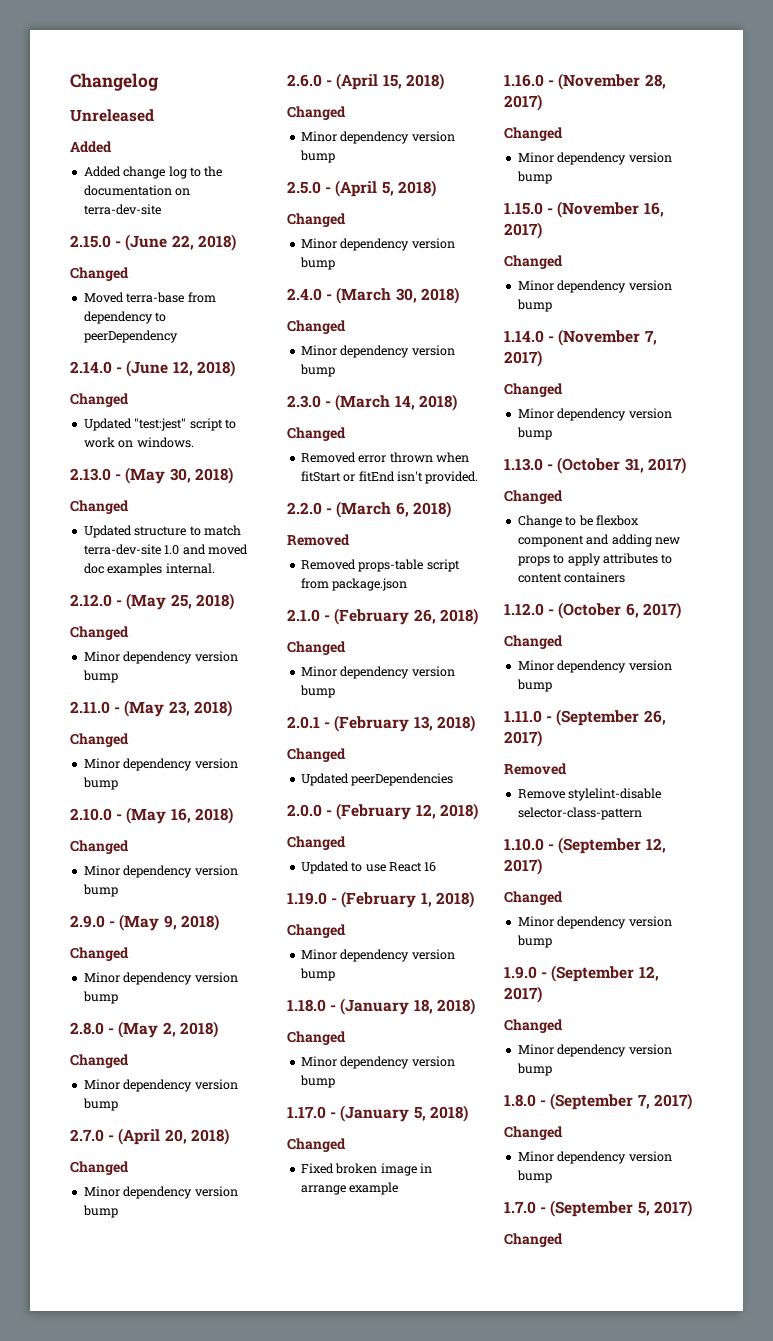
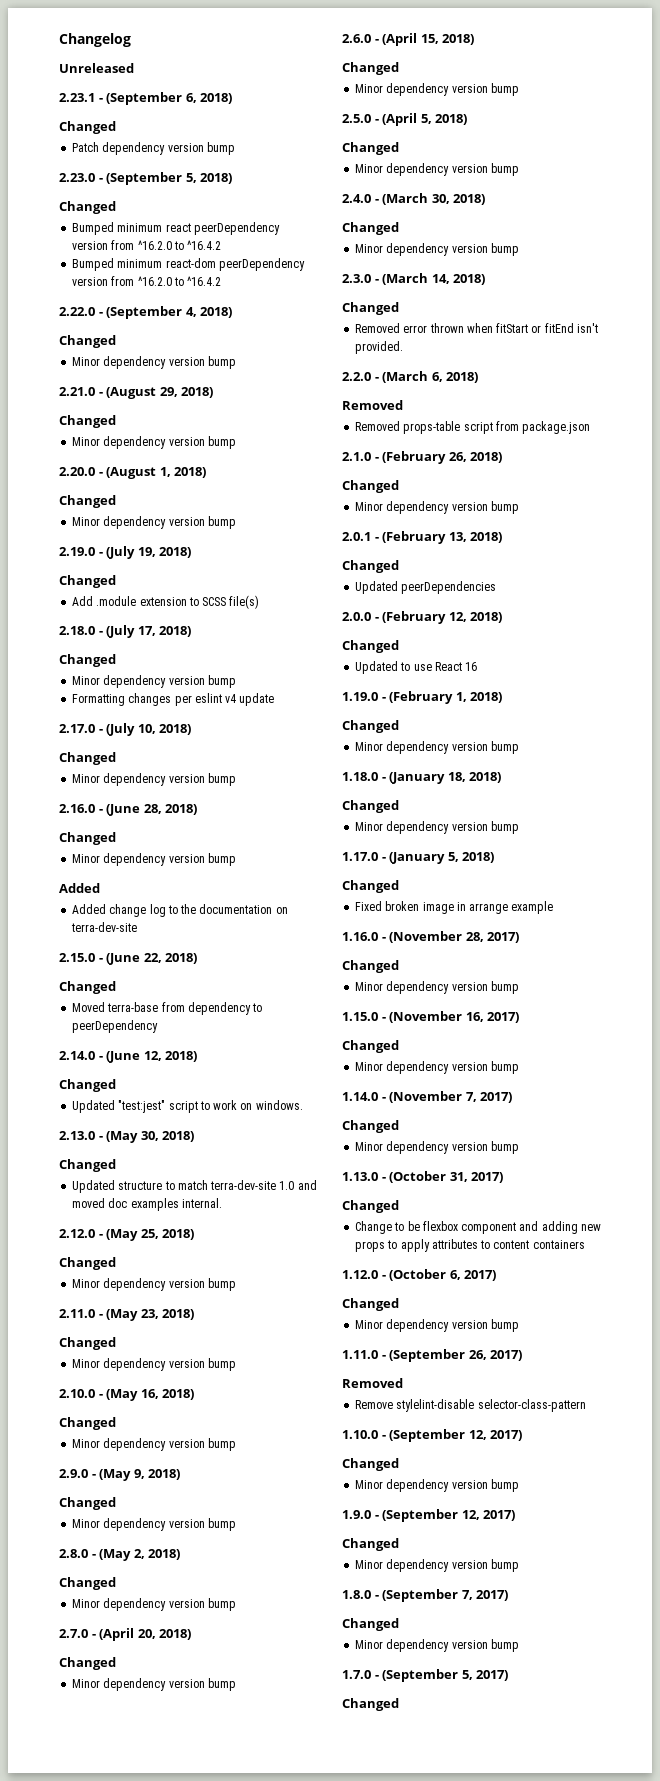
(154, 115) none -> [59,92,233,105] [59,121,116,134] [72,142,235,155] [59,172,233,185] [59,201,116,214] [72,222,280,235] [72,240,222,250] [72,258,305,271] [72,276,222,286] [59,306,233,319] [59,335,116,348] [72,356,236,369] [59,387,214,399] [59,415,116,428] [72,436,236,449] [59,467,207,479] [59,495,116,508] [72,516,236,529] [59,546,192,559] [59,575,116,588] [72,595,260,609] [59,625,192,638] [59,654,116,667] [72,675,236,688] [72,693,275,706] [59,723,192,736] [59,752,116,765] [72,773,236,786] [59,804,198,816] [59,832,116,845] [72,853,236,866] // 2.23.1 - (September 6, 2018) // Changed // Patch dependency version bump // 2.23.0 - (September 5, 2018) // Changed // Bumped minimum react peerDependency version from ^16.2.0 to ^16.4.2 // Bumped minimum react-dom peerDependency version from ^16.2.0 to ^16.4.2 // 2.22.0 - (September 4, 2018) // Changed // Minor dependency version bump // 2.21.0 - (August 29, 2018) // Changed // Minor dependency version bump // 2.20.0 - (August 1, 2018) // Changed // Minor dependency version bump // 2.19.0 - (July 19, 2018) // Changed // Add .module extension to SCSS file(s) // 2.18.0 - (July 17, 2018) // Changed // Minor dependency version bump // Formatting changes per eslint v4 update // 2.17.0 - (July 10, 2018) // Changed // Minor dependency version bump // 2.16.0 - (June 28, 2018) // Changed // Minor dependency version bump

